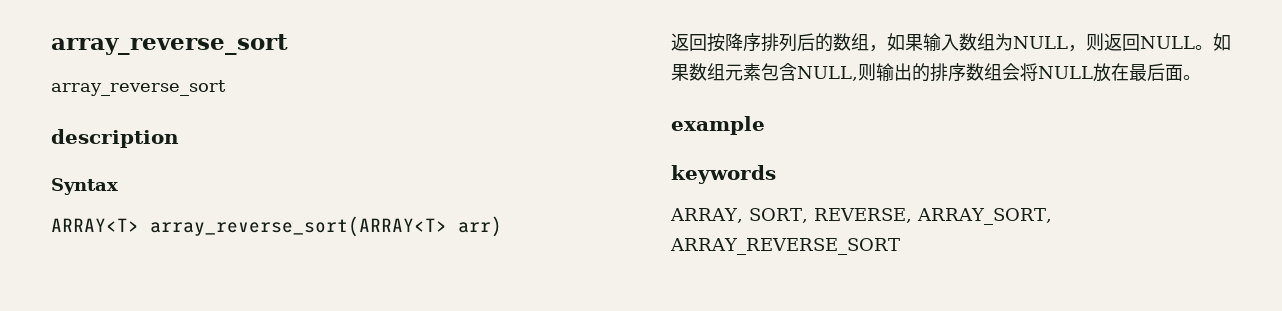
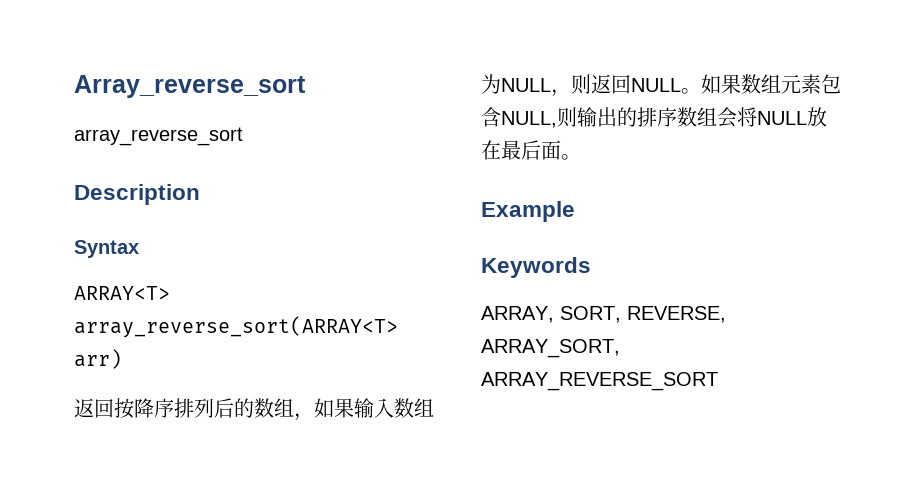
[51,34,288,55] [51,80,226,96] [51,129,179,148] array_reverse_sort // array_reverse_sort // description -> [74,75,306,98] [74,127,243,146] [74,184,200,205] Array_reverse_sort // array_reverse_sort // Description
[671,116,765,135] [671,165,776,184] example // keywords -> [481,201,575,222] [481,257,591,278] Example // Keywords

